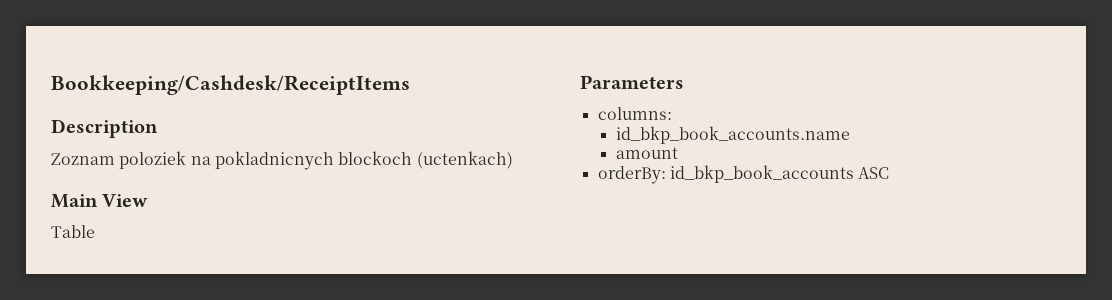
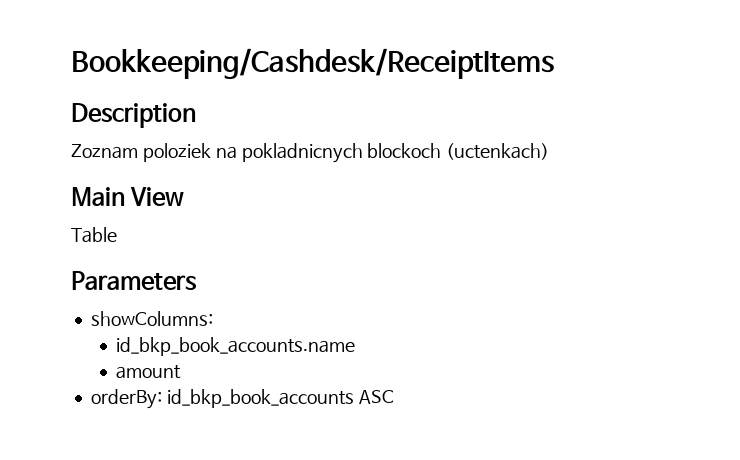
[597,107,672,120] columns: -> [90,311,213,326] showColumns:

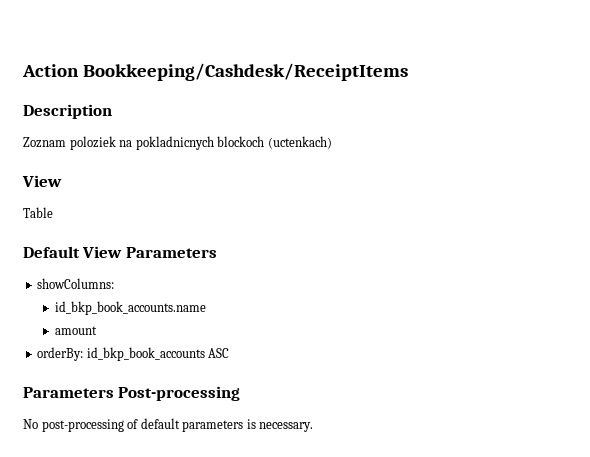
(71, 63) none -> [22,64,79,77] Action
[71,187,125,206] Main -> (332, 142) none
(117, 235) none -> [23,246,123,258] Default View
(394, 397) none -> [23,386,241,401] [23,418,314,432] // Parameters Post-processing // No post-processing of default parameters is necessary.

